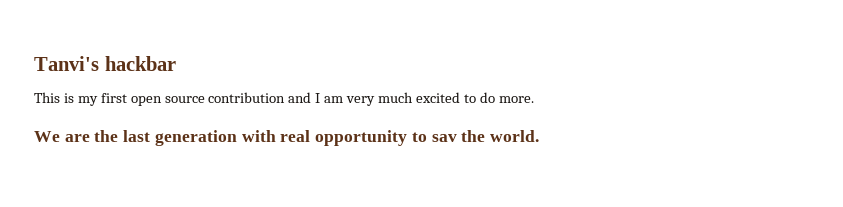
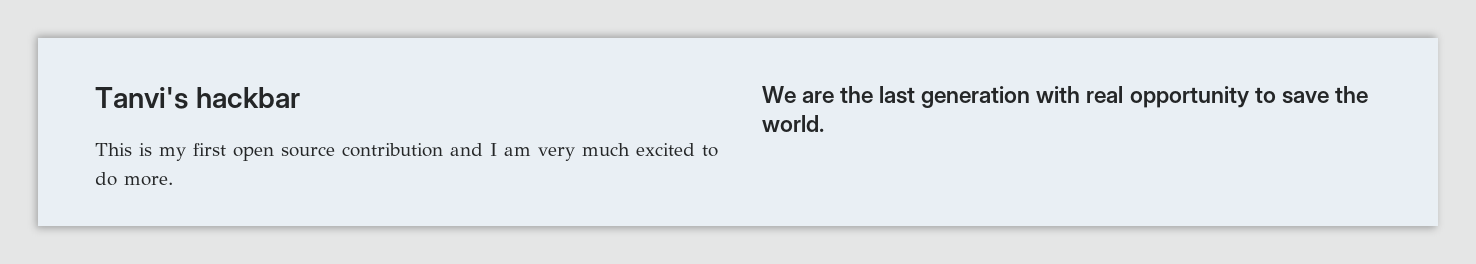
[431,134,457,142] sav -> [1281,91,1329,104] save

